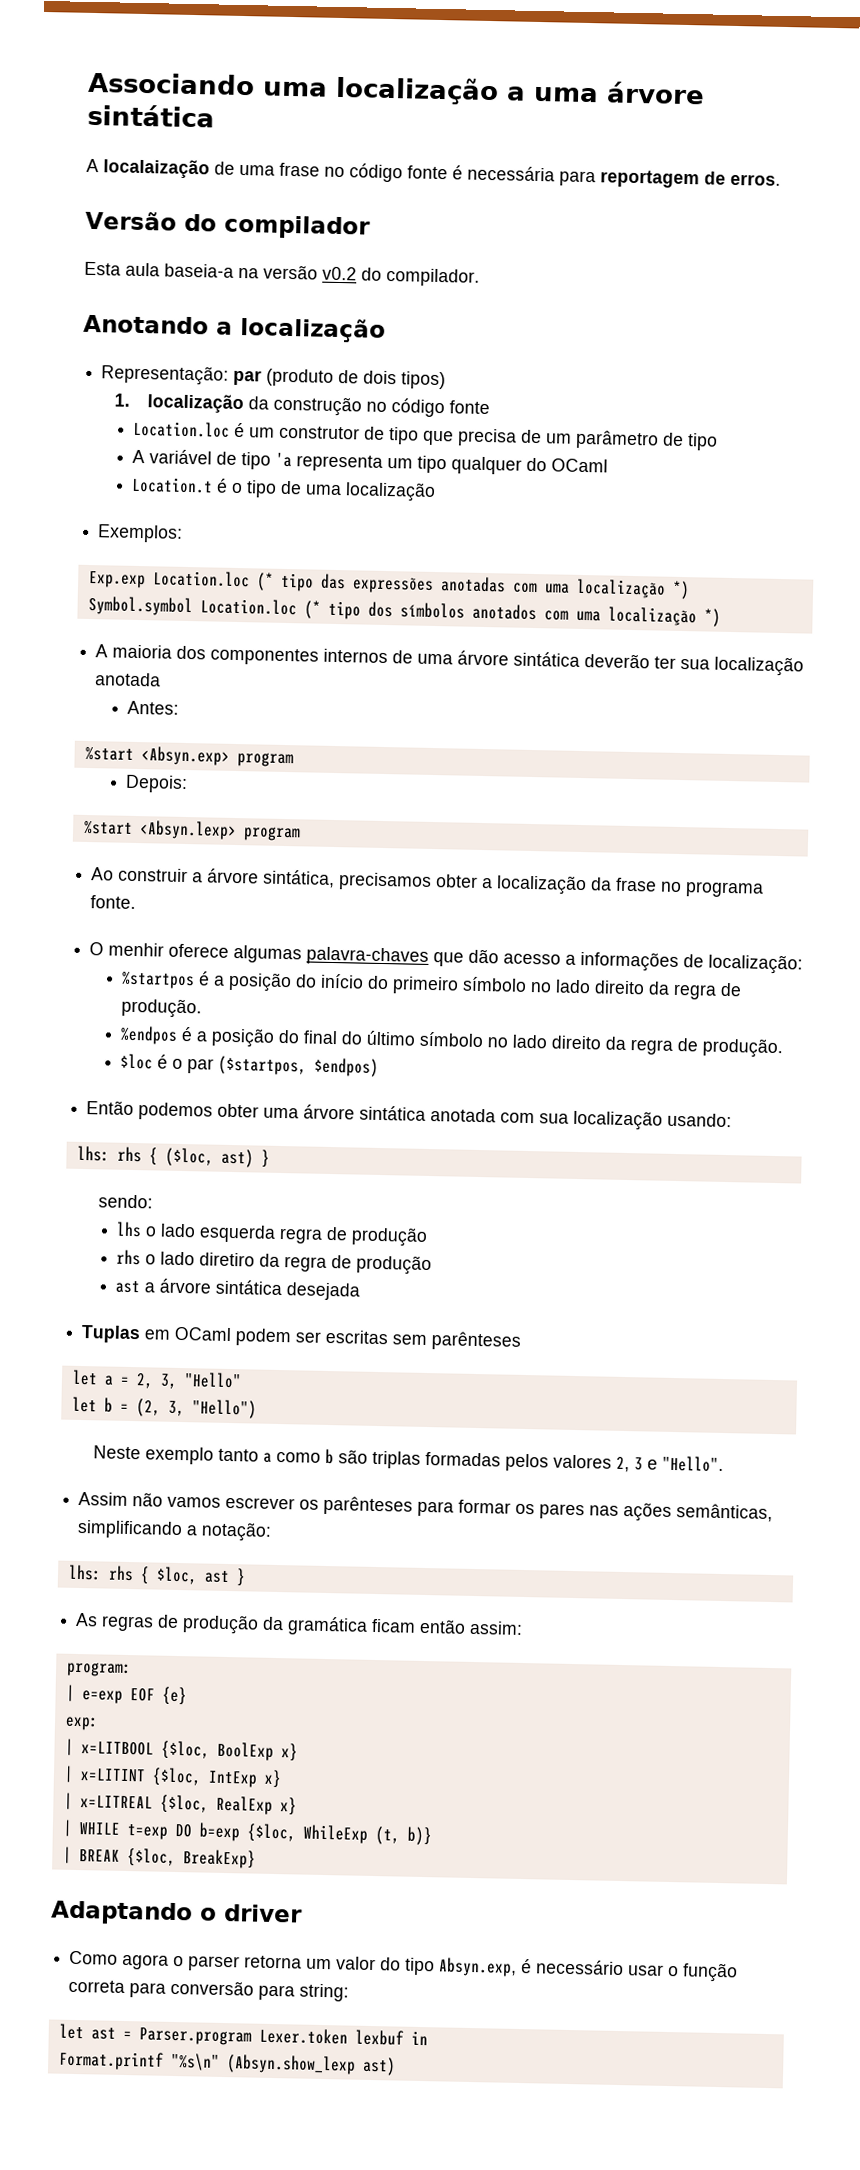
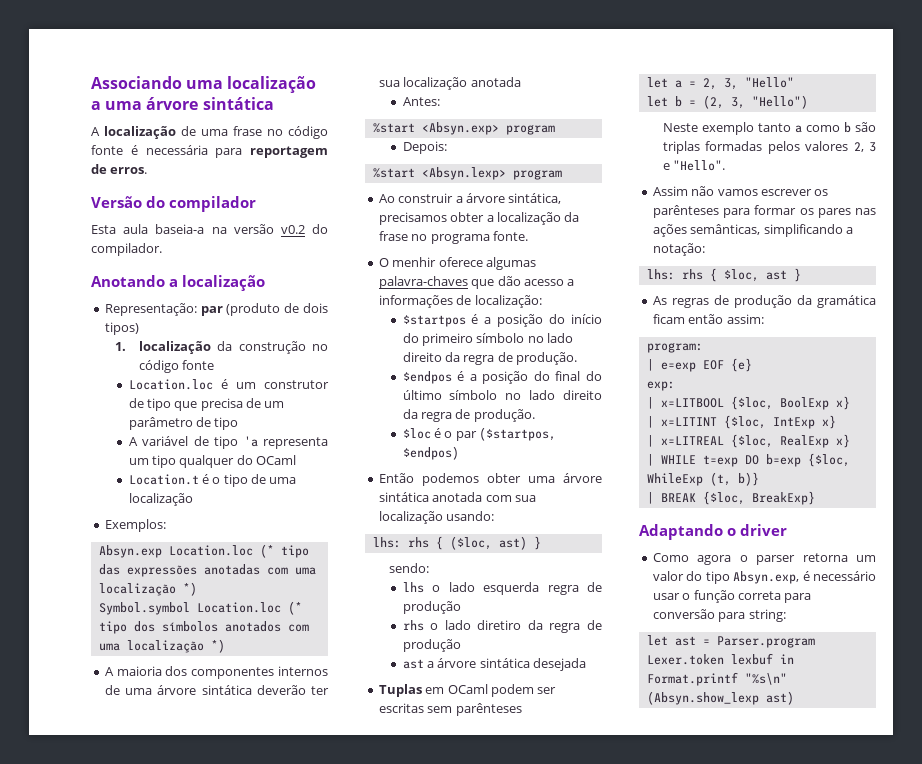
[103,158,210,180] localaização -> [104,126,176,139] localização
[88,570,146,589] Exp.exp -> [98,545,162,558] Absyn.exp
[121,971,196,990] %startpos -> [402,315,466,327] $startpos
[120,1025,179,1045] %endpos -> [402,371,452,384] $endpos

